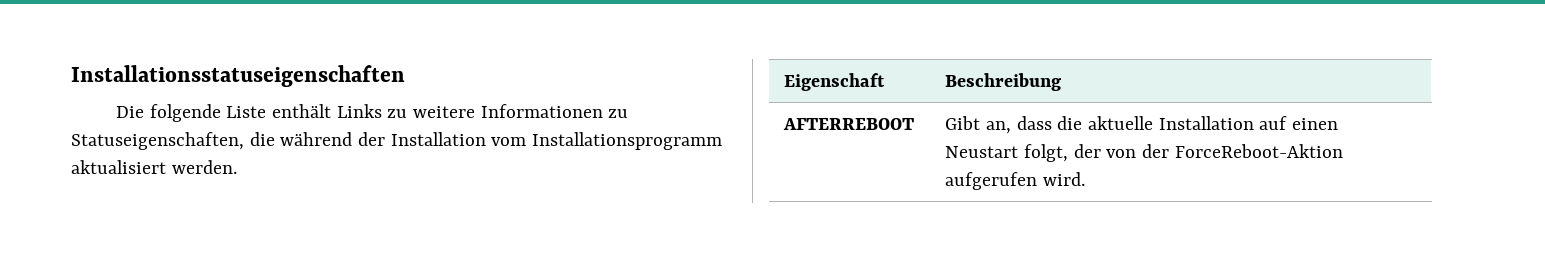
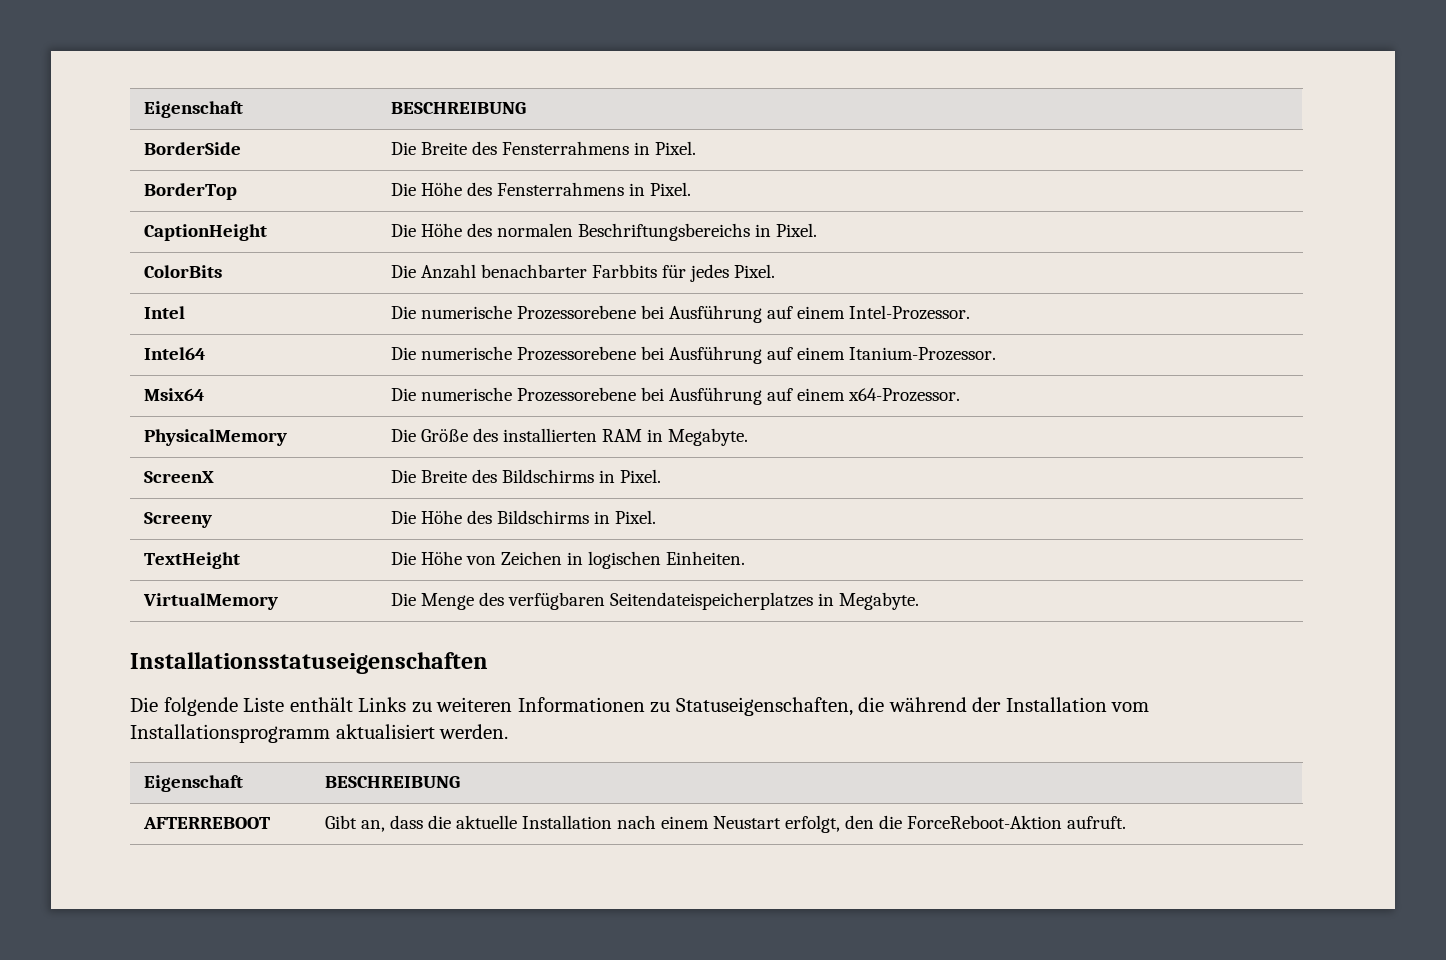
(71, 76) none -> [144,101,244,118] [391,102,527,114] [144,142,242,155] [391,141,697,155] [144,183,238,200] [391,182,692,196] [144,224,268,241] [391,223,818,241] [144,265,223,278] [391,264,776,282] [144,306,186,319] [391,305,971,323] [144,347,207,360] [391,346,997,364] [144,388,206,401] [391,387,961,405] [144,429,288,446] [391,428,749,446] [144,471,215,483] [391,469,662,483] [144,512,213,528] [391,510,657,524] [144,552,241,569] [391,551,746,569] [143,593,279,610] [391,592,920,610] Eigenschaft | BESCHREIBUNG // BorderSide | Die Breite des Fensterrahmens in Pixel. // BorderTop | Die Höhe des Fensterrahmens in Pixel. // CaptionHeight | Die Höhe des normalen Beschriftungsbereichs in Pixel. // ColorBits | Die Anzahl benachbarter Farbbits für jedes Pixel. // Intel | Die numerische Prozessorebene bei Ausführung auf einem Intel-Prozessor. // Intel64 | Die numerische Prozessorebene bei Ausführung auf einem Itanium-Prozessor. // Msix64 | Die numerische Prozessorebene bei Ausführung auf einem x64-Prozessor. // PhysicalMemory | Die Größe des installierten RAM in Megabyte. // ScreenX | Die Breite des Bildschirms in Pixel. // Screeny | Die Höhe des Bildschirms in Pixel. // TextHeight | Die Höhe von Zeichen in logischen Einheiten. // VirtualMemory | Die Menge des verfügbaren Seitendateispeicherplatzes in Megabyte. //
[412,106,475,118] weitere -> [436,697,513,712] weiteren
[945,73,1062,91] Beschreibung -> [325,776,461,788] BESCHREIBUNG
[1259,116,1339,130] [945,144,1343,162] [945,172,1086,190] auf einen Neustart folgt, der von der ForceReboot-Aktion aufgerufen wird. -> [617,815,1127,833] nach einem Neustart erfolgt, den die ForceReboot-Aktion aufruft.

